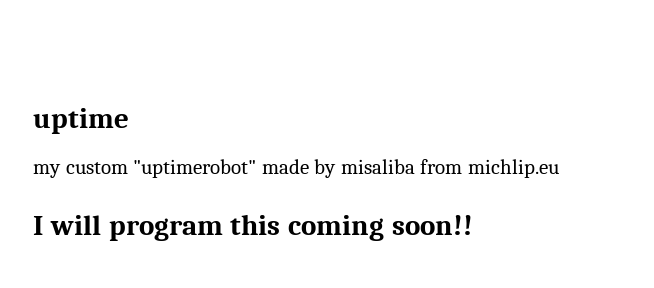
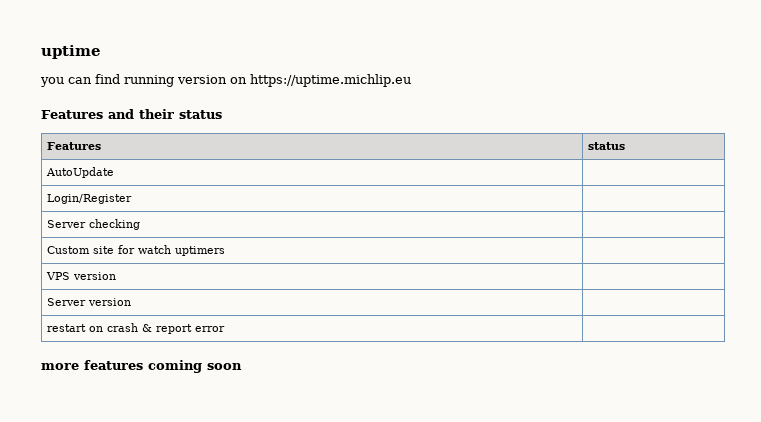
[33,159,559,178] [33,214,474,241] my custom "uptimerobot" made by misaliba from michlip.eu // I will program this coming soon!! -> [40,74,411,87] [41,109,222,119] [46,142,101,150] [587,142,625,150] [45,167,114,178] [46,194,132,204] [46,219,140,230] [46,245,225,256] [45,272,116,280] [46,298,131,306] [46,323,225,334] [41,360,242,373] you can find running version on https://uptime.michlip.eu // Features and their status // Features | status // AutoUpdate | // Login/Register | // Server checking | // Custom site for watch uptimers | // VPS version | // Server version | // restart on crash & report error | // more features coming soon

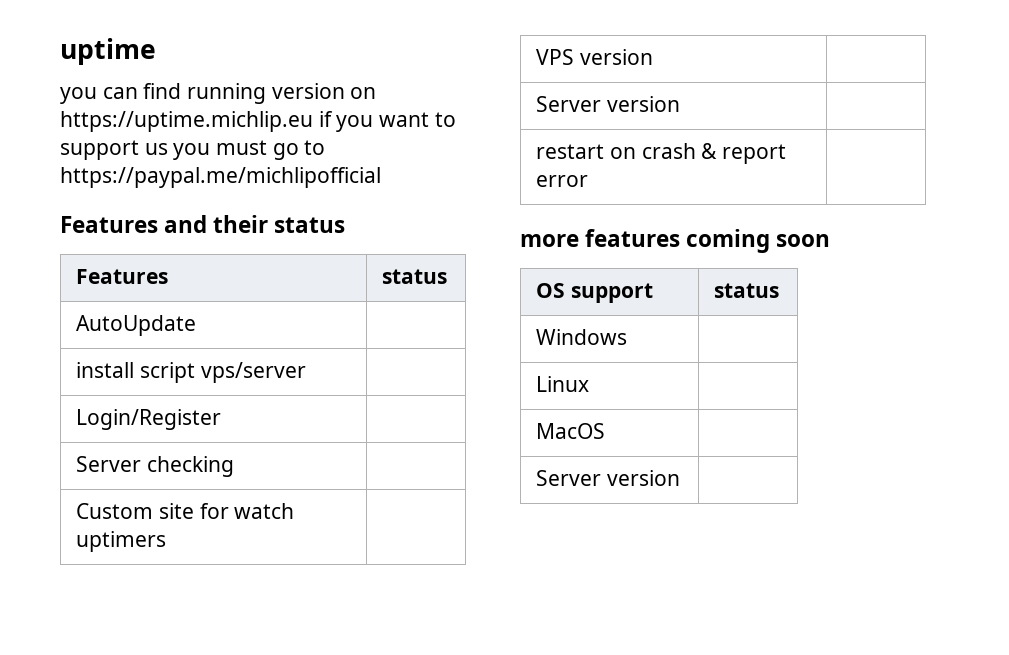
(411, 80) none -> [318,111,456,132] [60,140,326,160] [60,167,381,188] if you want to support us you must go to https://paypal.me/michlipofficial
(114, 172) none -> [76,362,306,383] // install script vps/server |
(242, 366) none -> [536,283,653,303] [714,283,780,298] [536,329,628,345] [536,376,590,392] [536,423,606,439] [536,470,680,486] // OS support | status // Windows | // Linux | // MacOS | // Server version |

